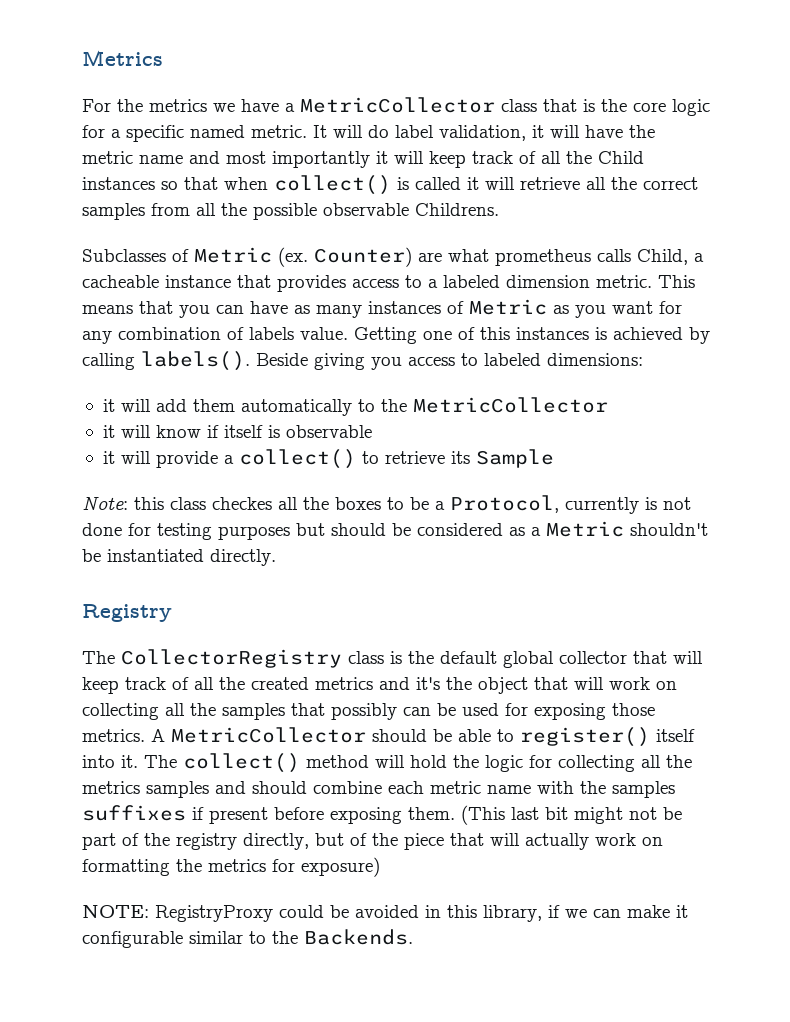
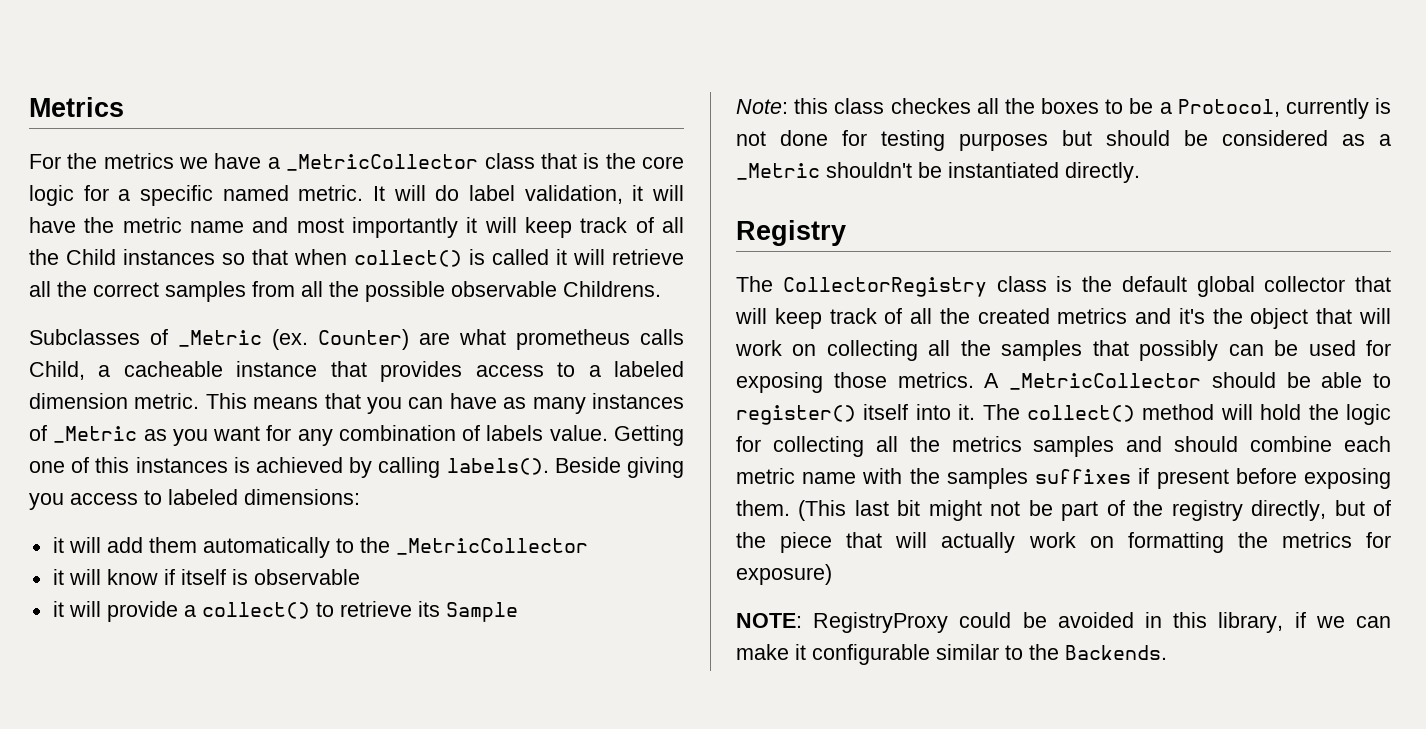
[300,97,495,113] MetricCollector -> [286,154,479,171] _MetricCollector
[194,247,272,263] Metric -> [178,330,262,347] _Metric
[469,299,547,315] Metric -> [53,426,138,443] _Metric
[412,397,608,413] MetricCollector -> [395,538,588,555] _MetricCollector
[546,521,624,537] Metric -> [736,163,820,180] _Metric
[171,727,366,743] MetricCollector -> [1009,373,1201,390] _MetricCollector

